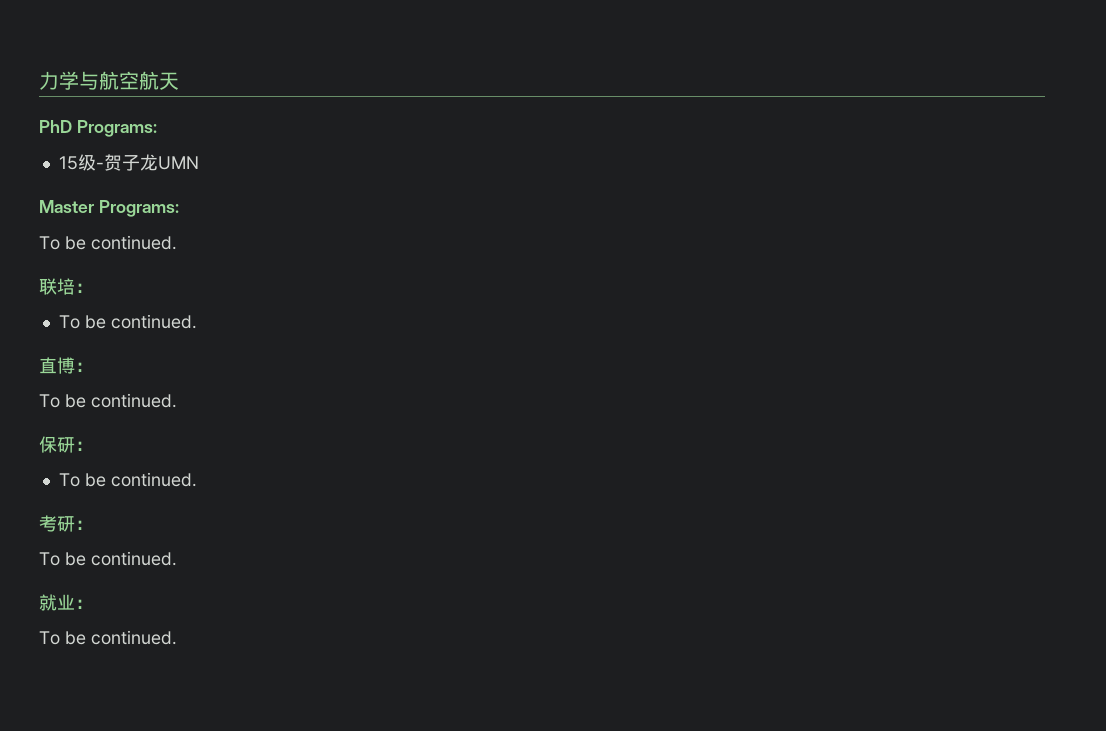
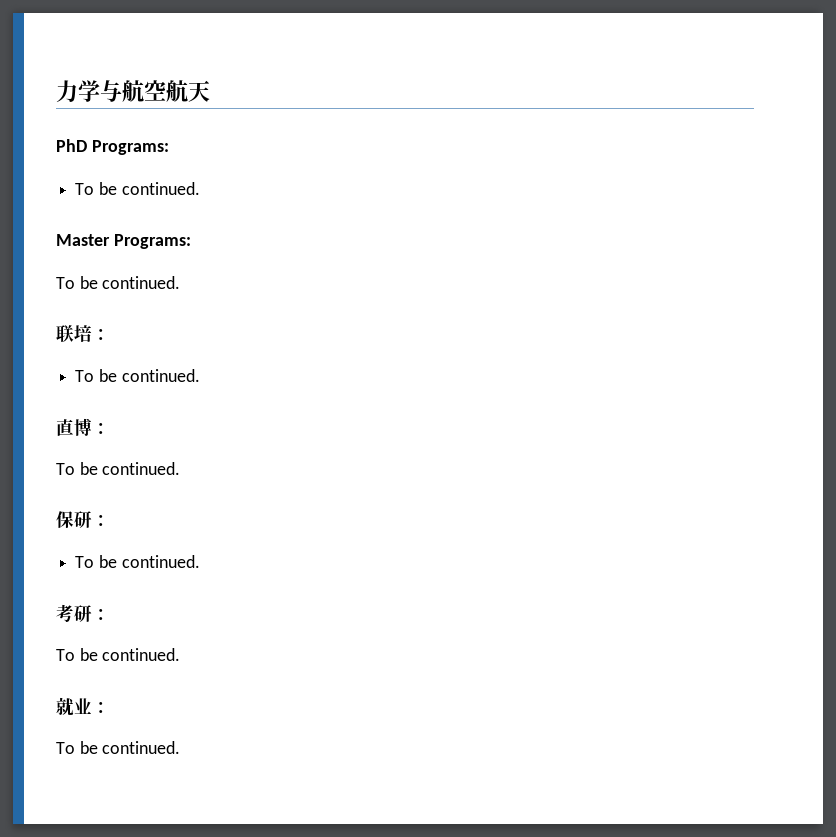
[58,154,199,171] 15级-贺子龙UMN -> [75,182,200,195] To be continued.

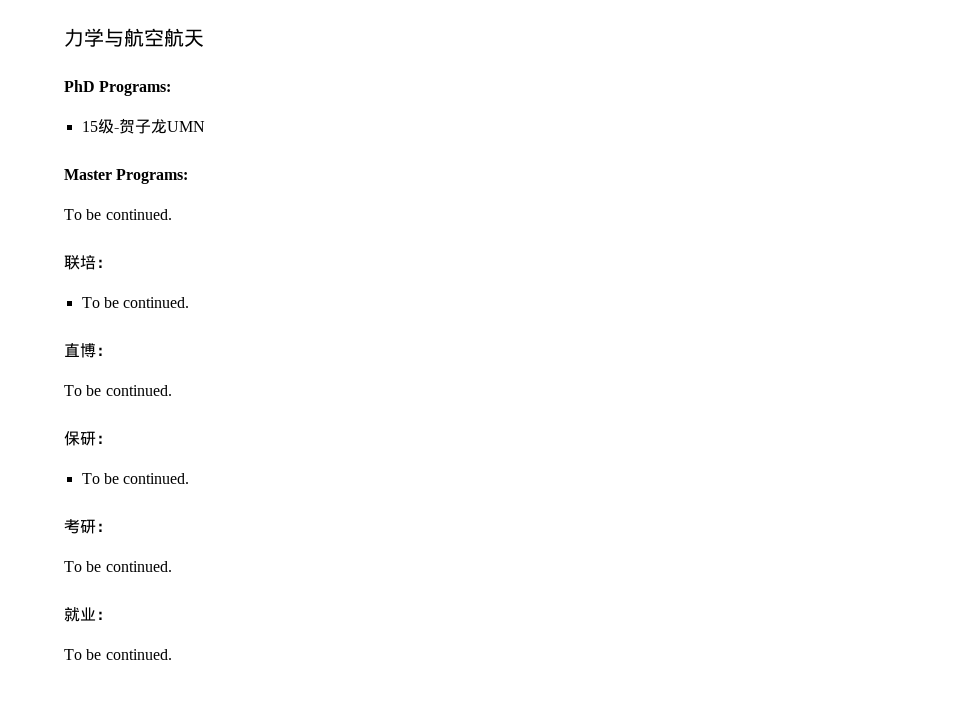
[75,182,200,195] To be continued. -> [81,118,205,134] 15级-贺子龙UMN

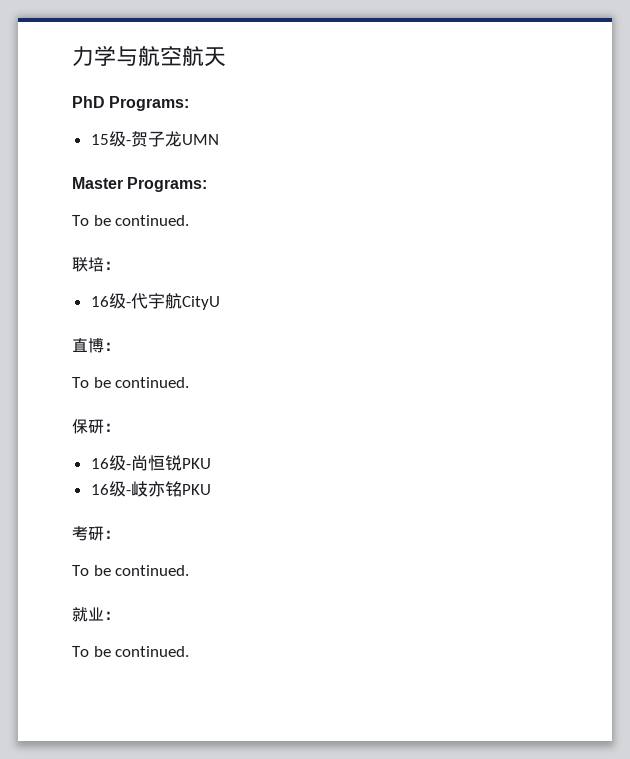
[81,297,190,308] To be continued. -> [90,293,220,310] 16级-代宇航CityU
[81,473,190,484] To be continued. -> [90,455,211,471] [90,481,211,497] 16级-尚恒锐PKU // 16级-岐亦铭PKU

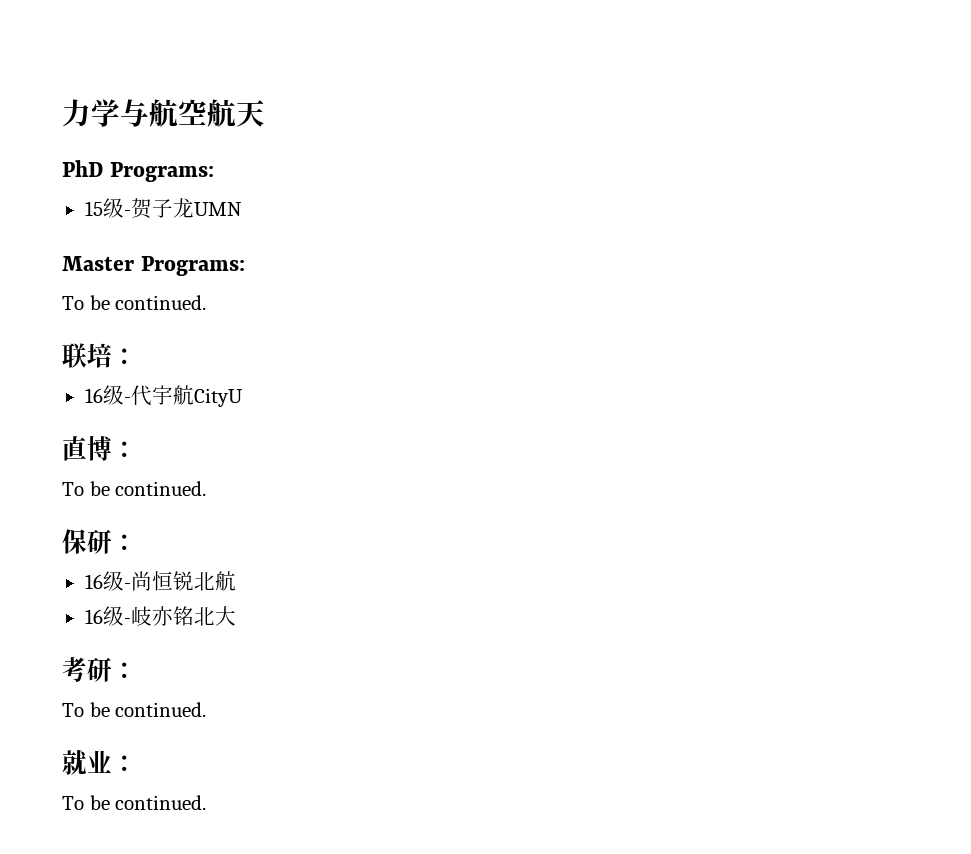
[181,458,211,469] PKU -> [193,571,236,591] 北航
[181,484,211,495] PKU -> [193,606,236,626] 北大

